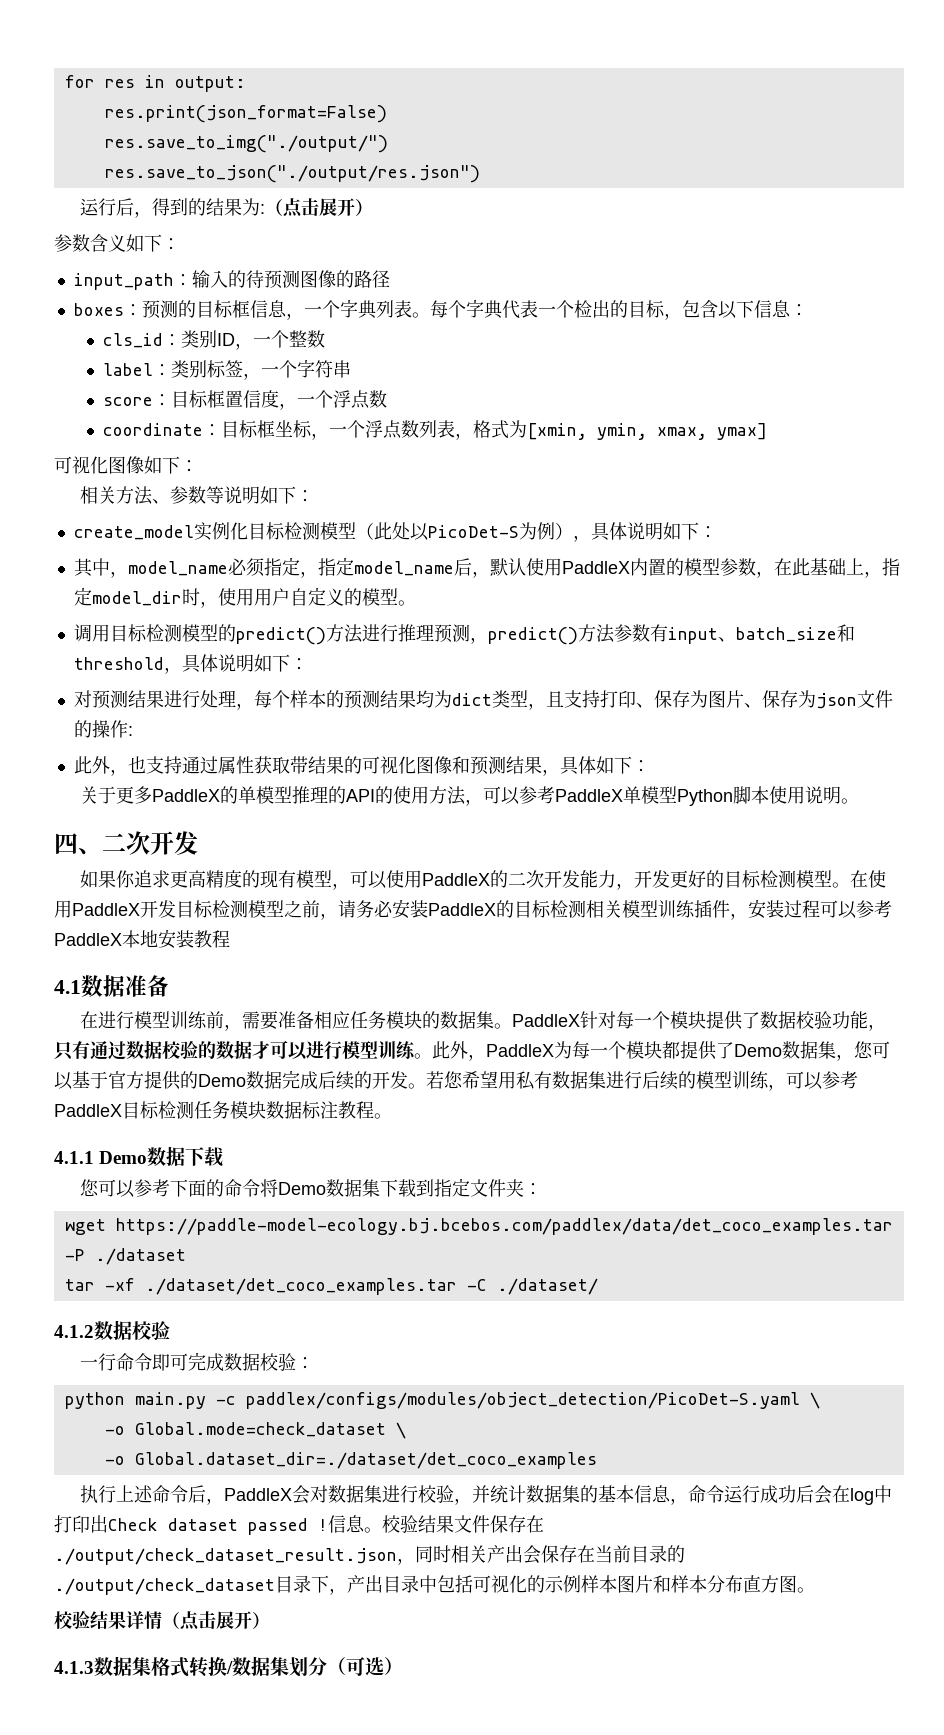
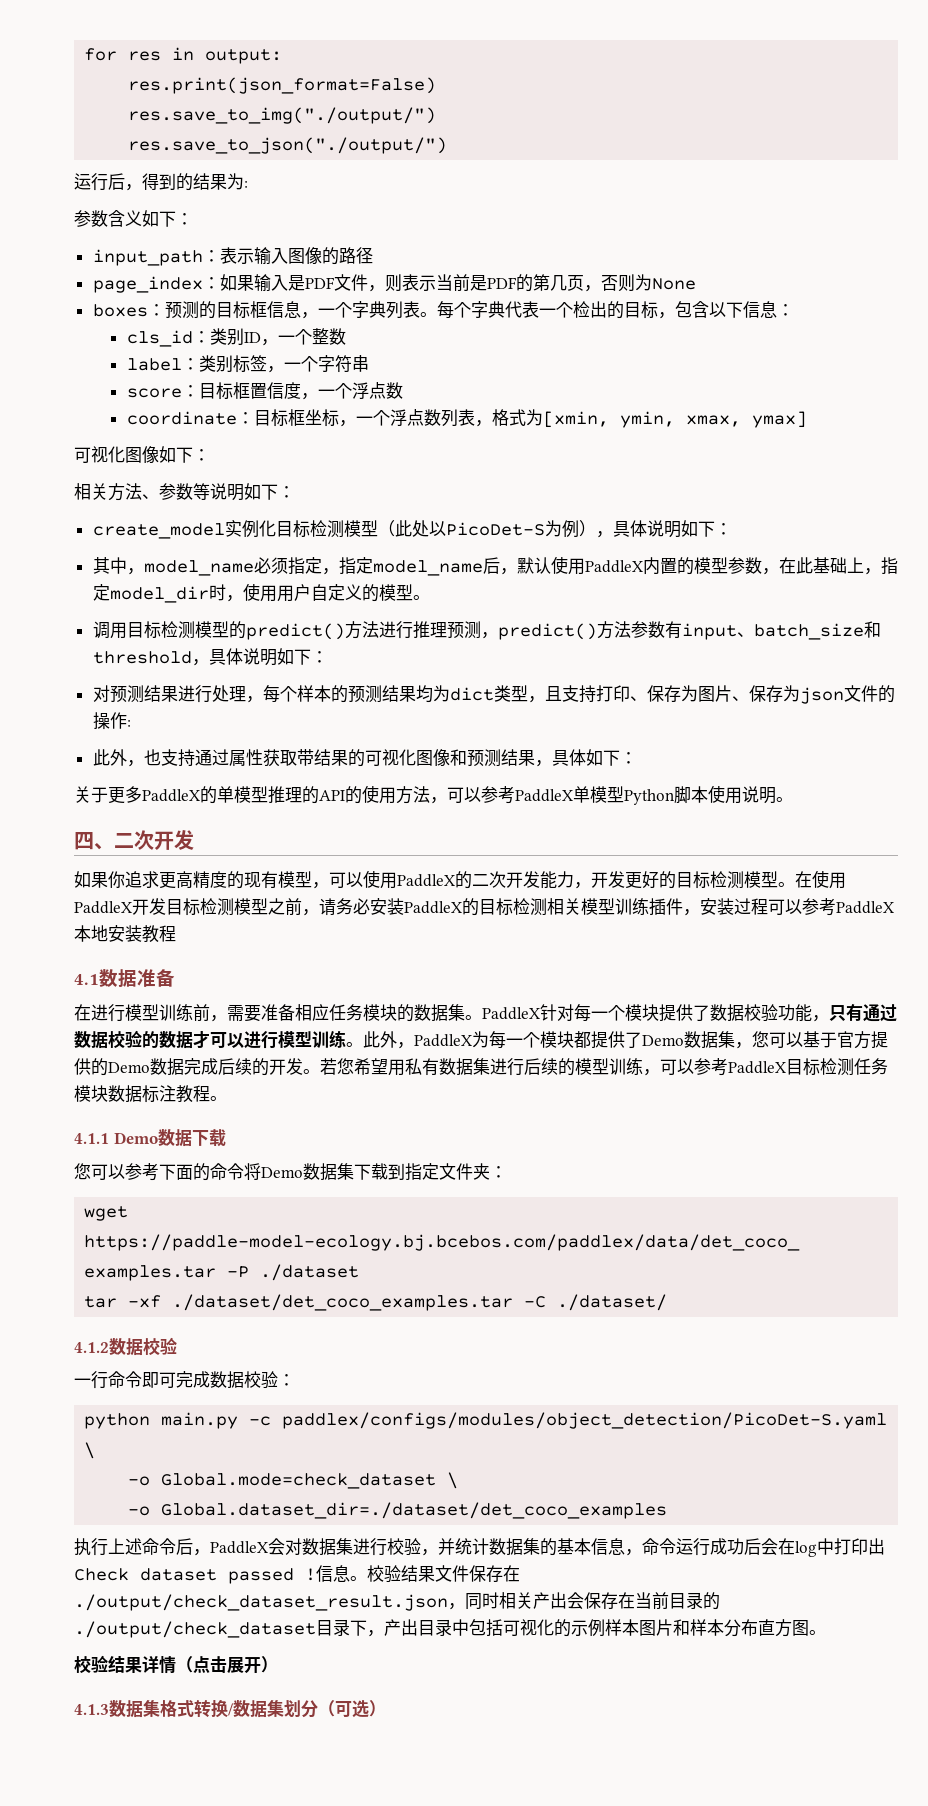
[104,165,480,183] res.save_to_json("./output/res.json") -> [128,137,448,154] res.save_to_json("./output/")
[265,198,374,218] （点击展开） -> (248, 184) none
[191,270,300,289] 输入的待预测 -> [219,247,288,265] 表示输入
(390, 279) none -> [92,274,696,293] // page_index：如果输入是PDF文件，则表示当前是PDF的第几页，否则为None

